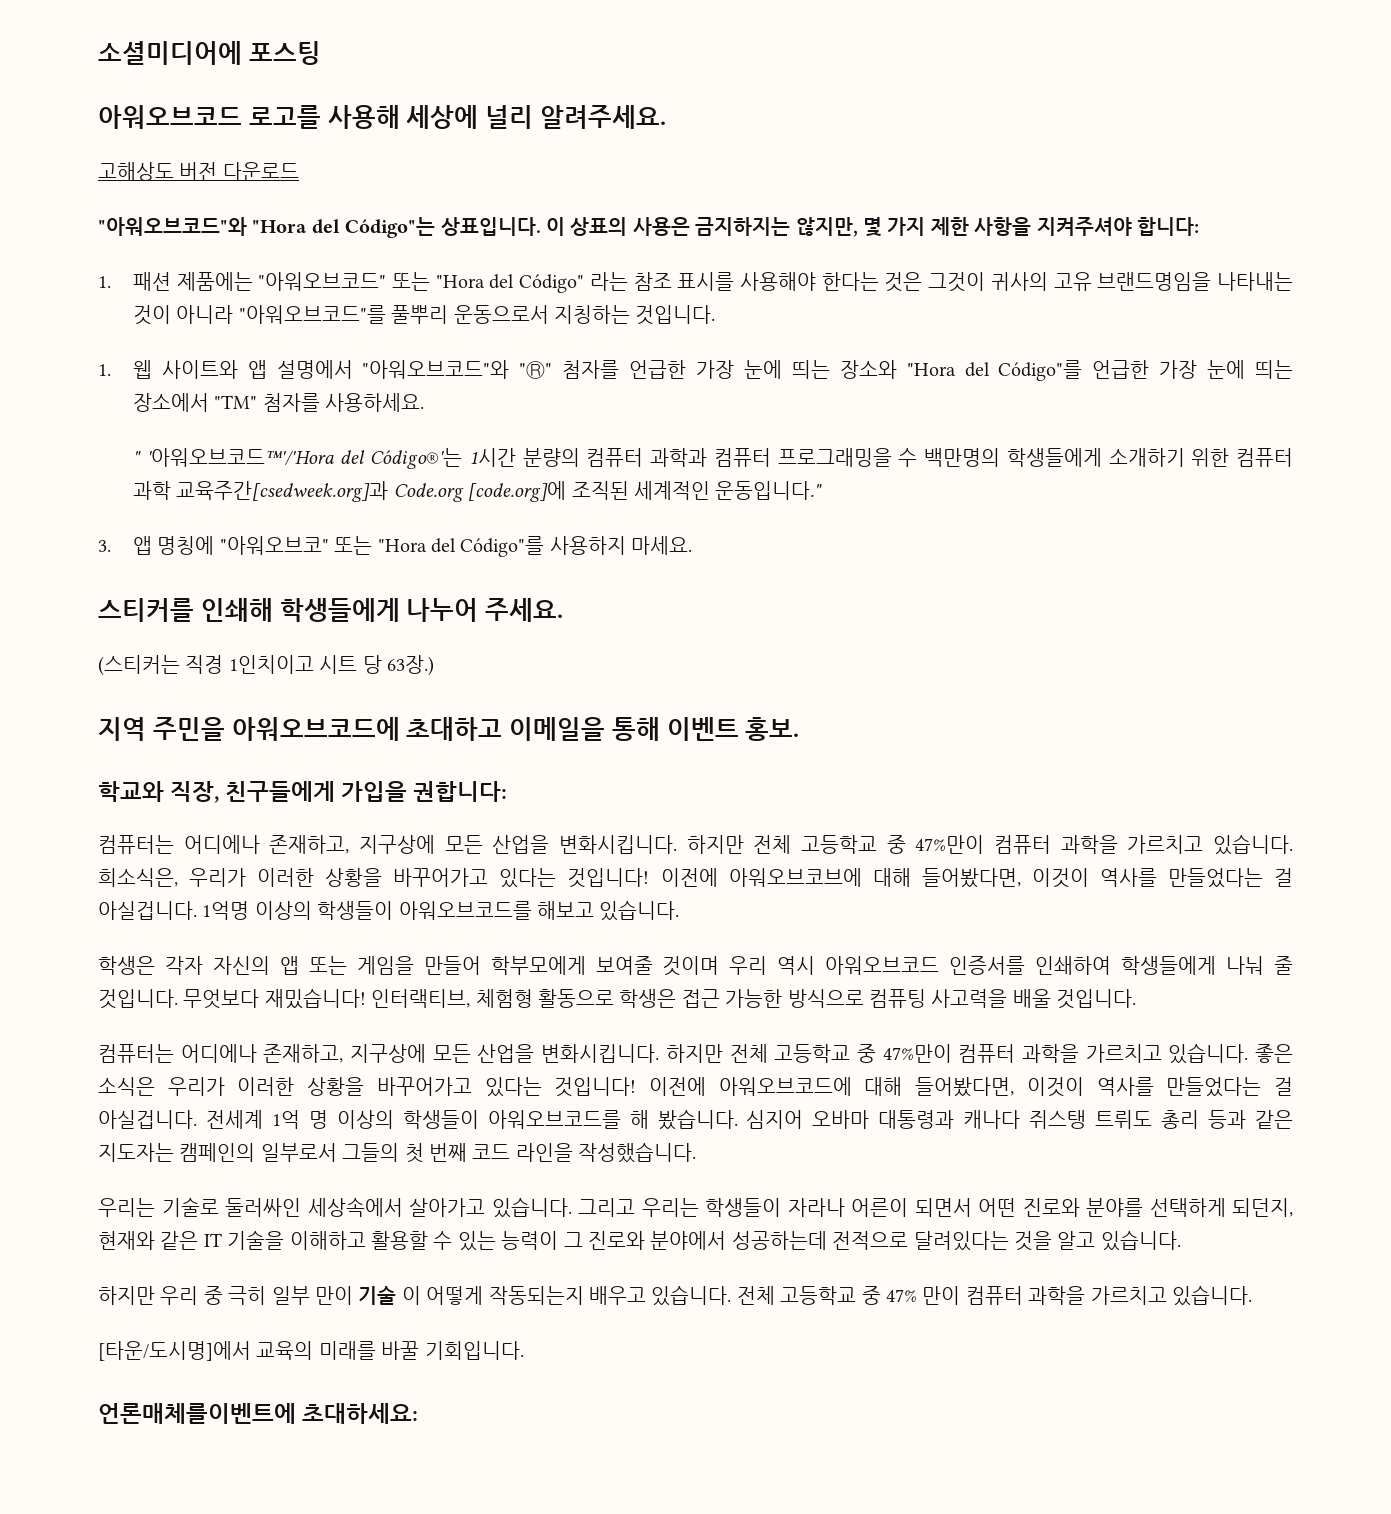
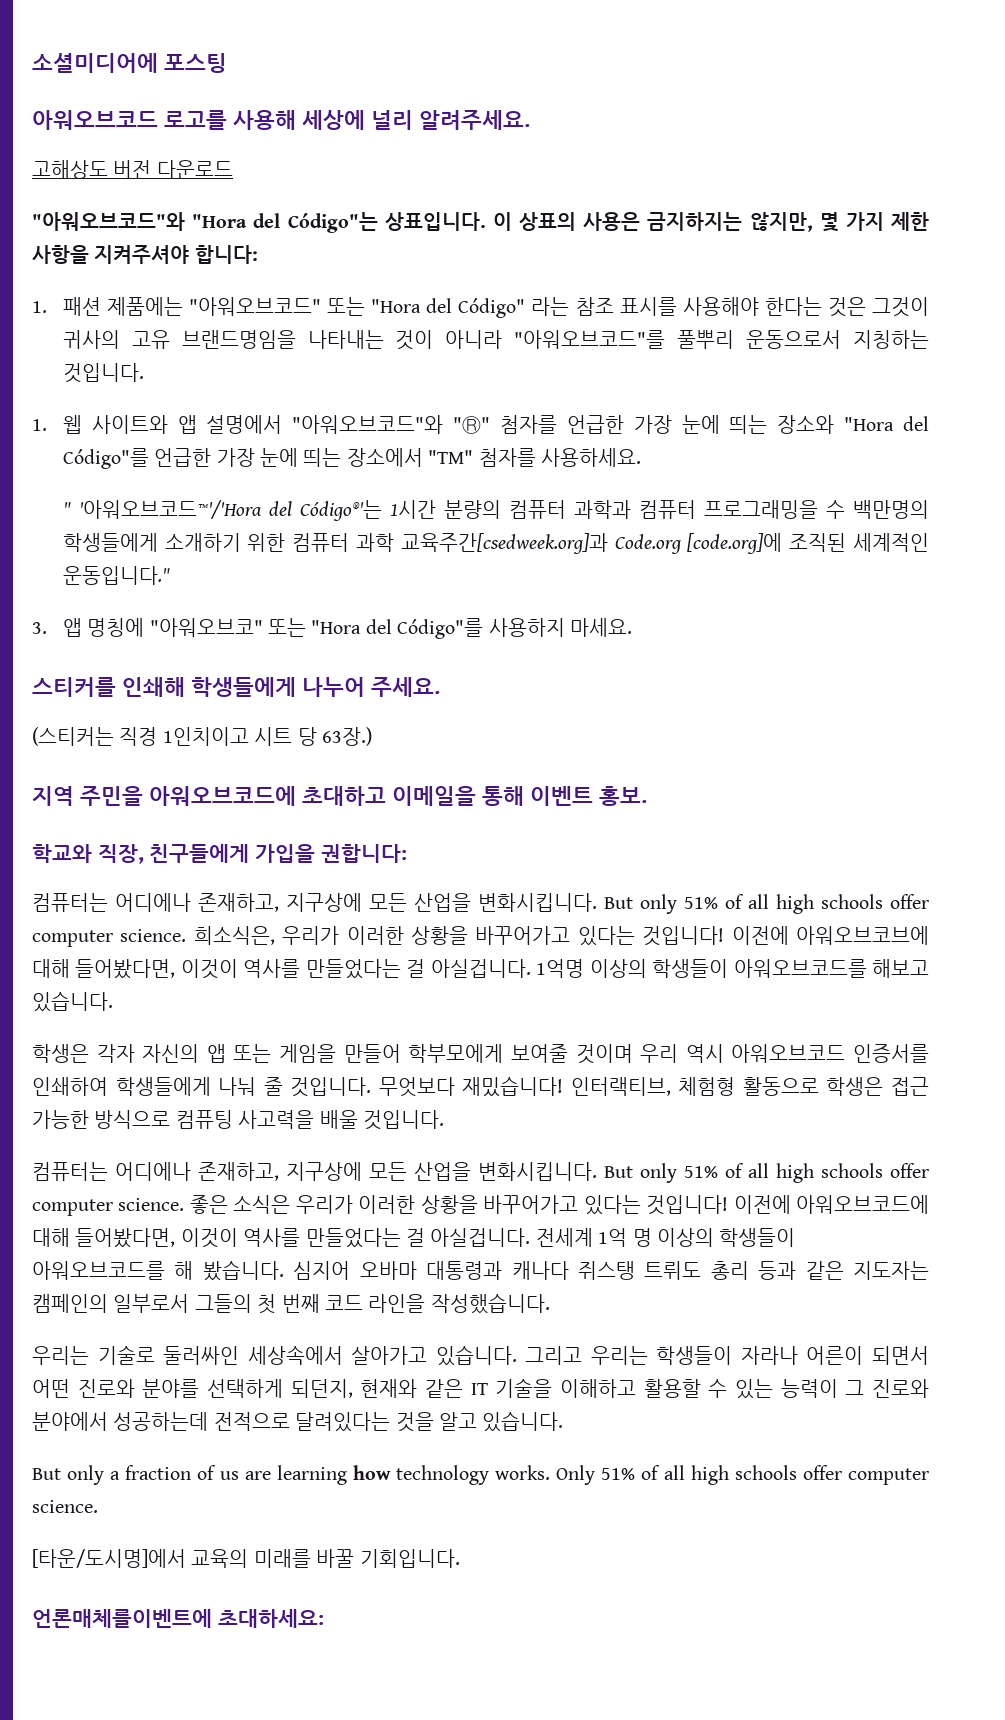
[686,834,1293,855] 하지만 전체 고등학교 중 47%만이 컴퓨터 과학을 가르치고 있습니다. -> [604,894,929,914] [32,929,187,947] But only 51% of all high schools offer computer science.
[665,1043,1249,1064] 하지만 전체 고등학교 중 47%만이 컴퓨터 과학을 가르치고 있습니다. -> [604,1163,929,1183] [32,1198,185,1216] But only 51% of all high schools offer computer science.
[98,1285,1252,1306] 하지만 우리 중 극히 일부 만이 기술 이 어떻게 작동되는지 배우고 있습니다. 전체 고등학교 중 47% 만이 컴퓨터 과학을 가르치고 있습니다. -> [32,1465,929,1485] [32,1500,98,1513] But only a fraction of us are learning how technology works. Only 51% of all high schools offer computer science.

